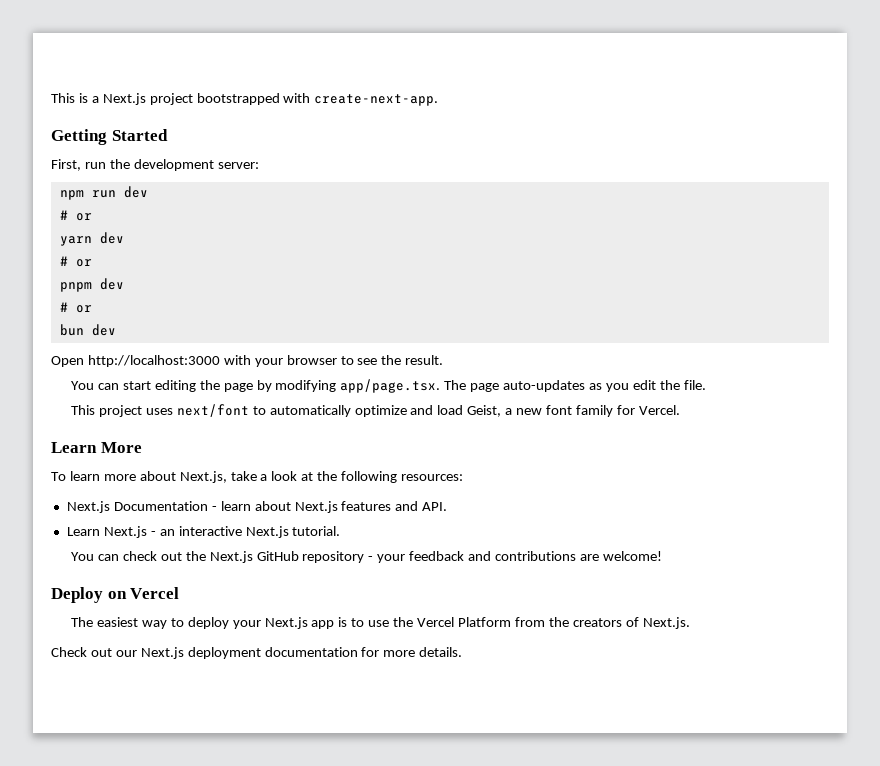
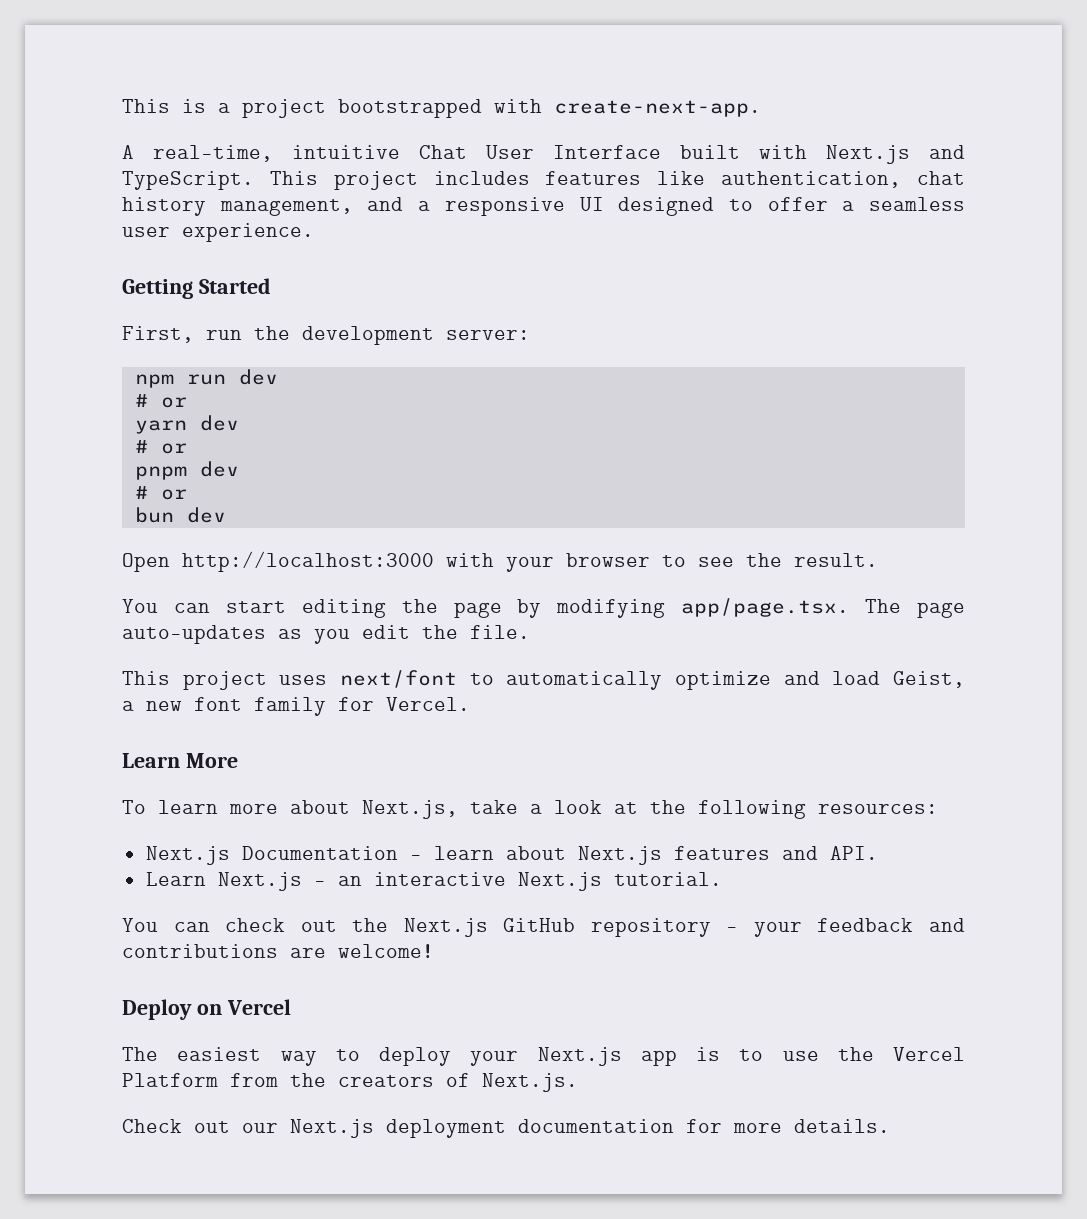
[102,93,146,105] Next.js -> (230, 108) none
(439, 100) none -> [122,145,965,164] [122,171,965,190] [122,197,966,216] [122,223,314,242] // A real-time, intuitive Chat User Interface built with Next.js and TypeScript. This project includes features like authentication, chat history management, and a responsive UI designed to offer a seamless user experience.

